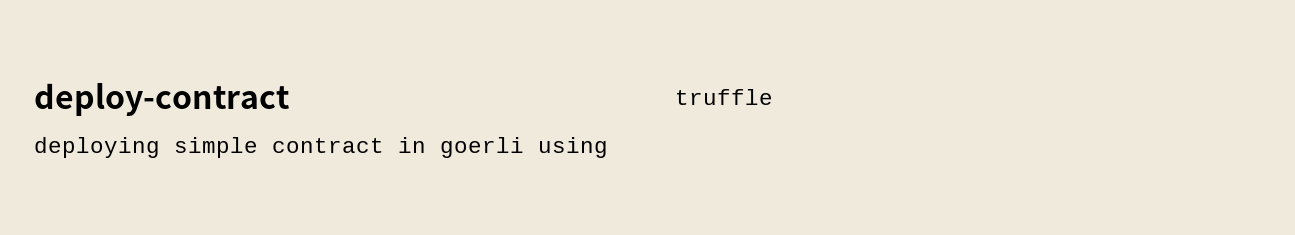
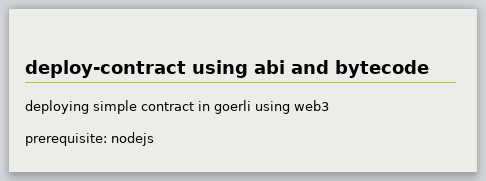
(289, 99) none -> [192,60,429,78] using abi and bytecode
[675,89,773,105] truffle -> [294,100,329,111] [25,132,154,146] web3 // prerequisite: nodejs

